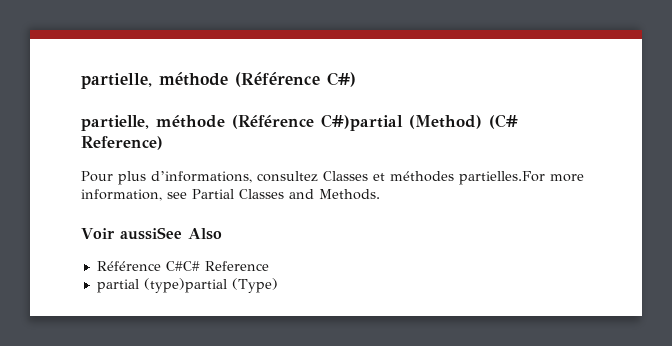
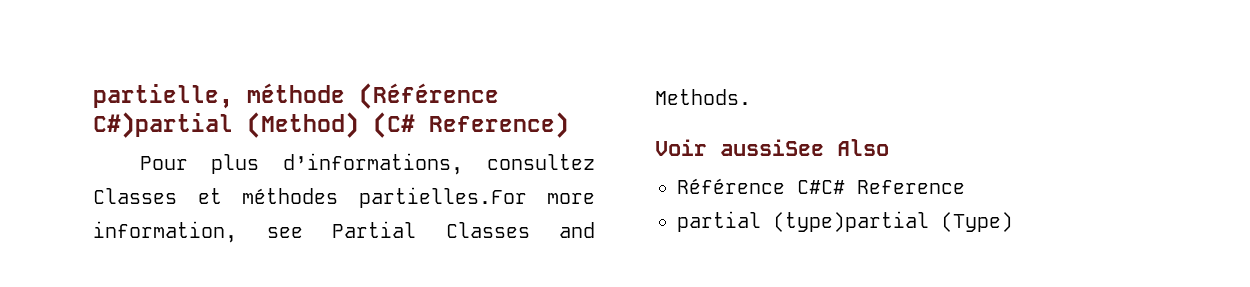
[81,72,356,89] [81,115,314,131] partielle, méthode (Référence C#) // partielle, méthode (Référence -> [93,83,499,109] partielle, méthode (Référence

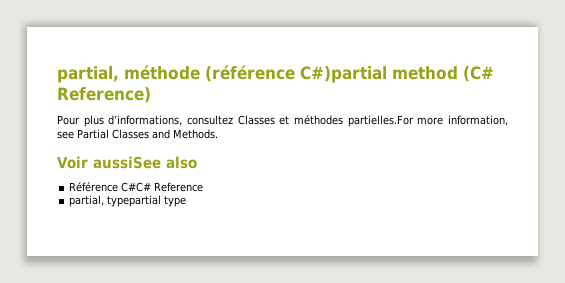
[93,83,499,109] [93,112,359,138] partielle, méthode (Référence C#)partial (Method) -> [57,65,458,83] partial, méthode (référence C#)partial method
[837,139,889,156] Also -> [166,156,197,169] also
[677,211,1013,232] partial (type)partial (Type) -> [69,195,187,207] partial, typepartial type

